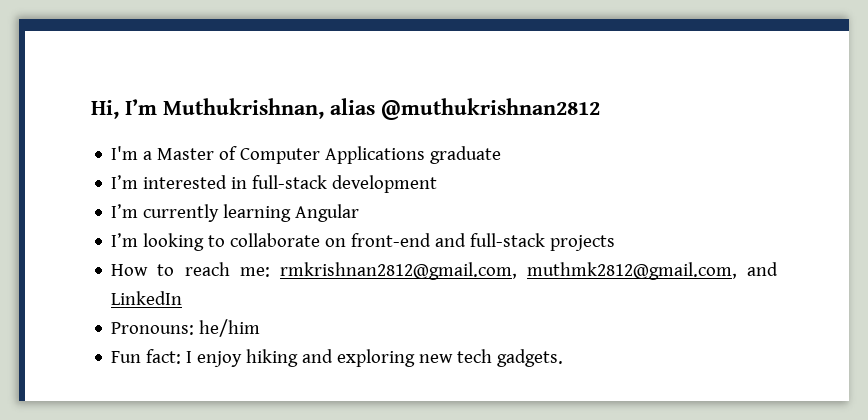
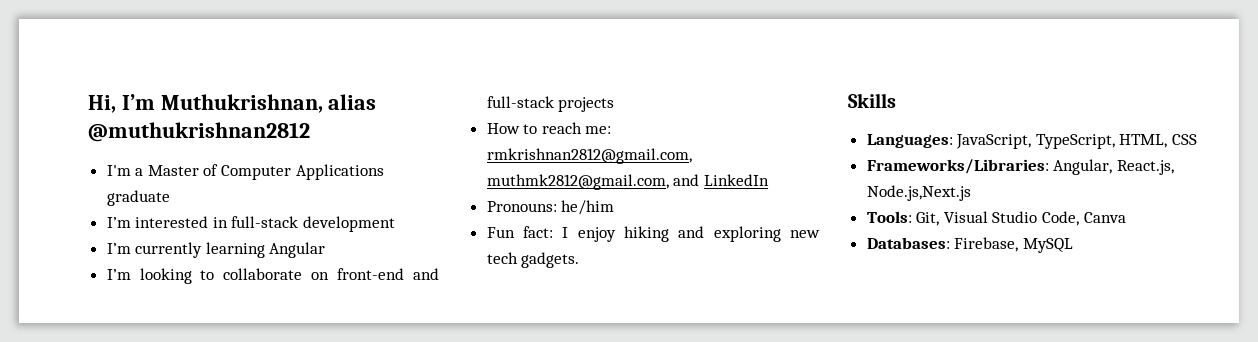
(564, 358) none -> [848,93,896,108] [866,134,1198,149] [866,159,1174,175] [866,185,971,201] [866,211,1126,226] [866,237,1073,253] // Skills // Languages: JavaScript, TypeScript, HTML, CSS // Frameworks/Libraries: Angular, React.js, Node.js,Next.js // Tools: Git, Visual Studio Code, Canva // Databases: Firebase, MySQL

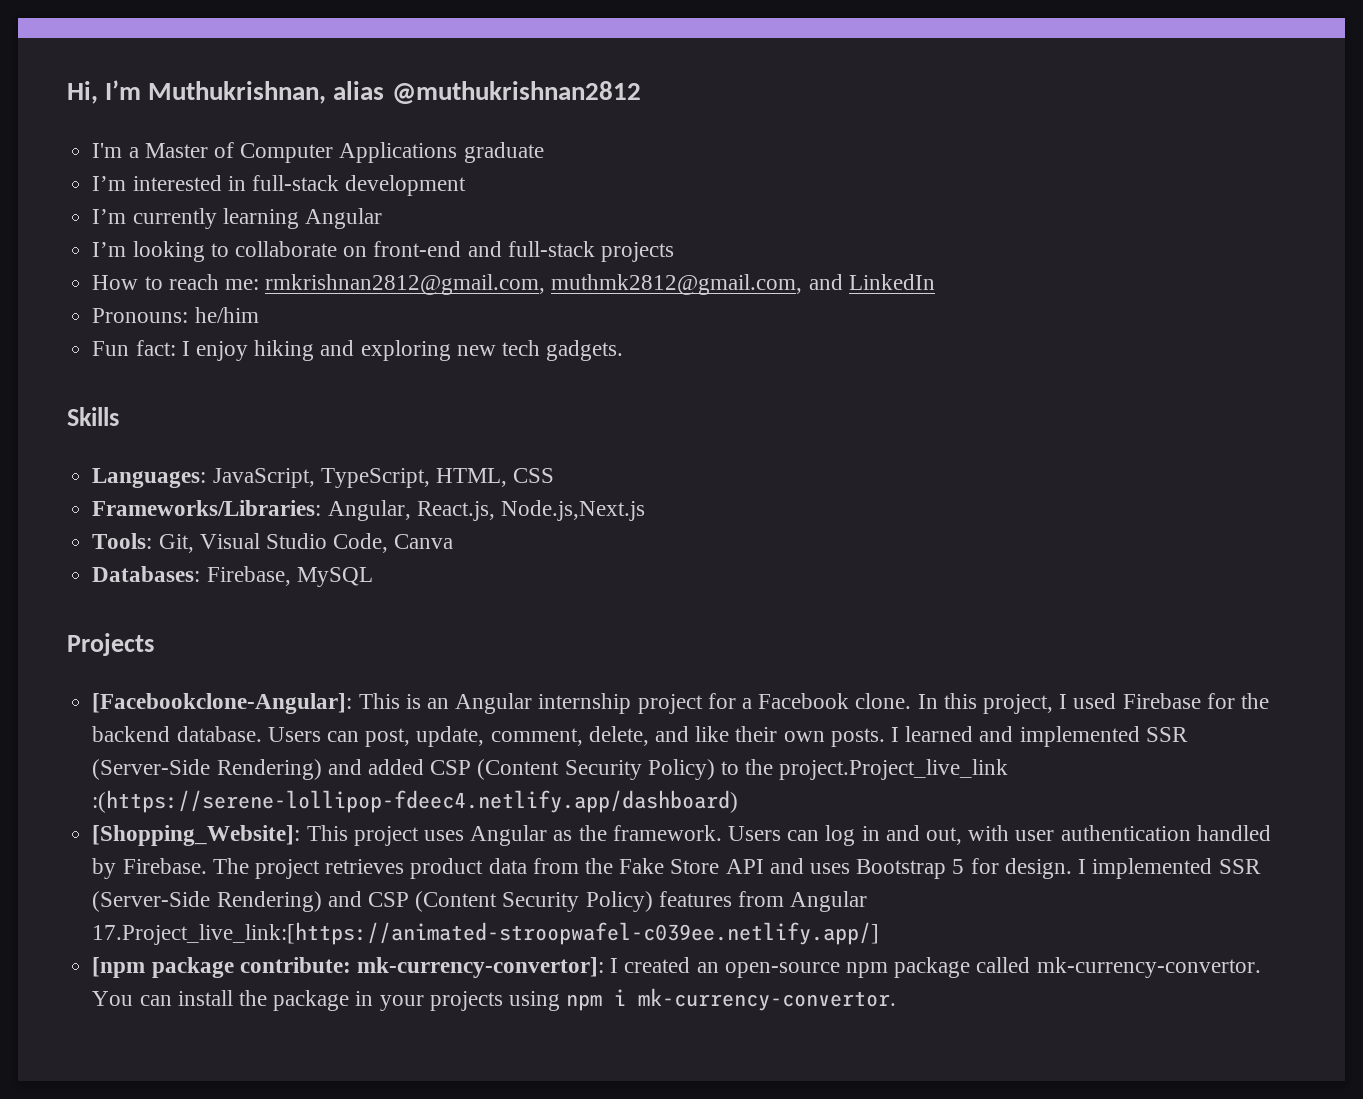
(1073, 245) none -> [67,633,154,656] [92,693,1270,714] [92,726,1188,747] [92,759,1009,780] [92,790,739,813] [92,825,1271,846] [92,858,1261,879] [92,891,868,912] [92,922,880,945] [92,957,1261,978] [92,988,897,1011] // Projects // [Facebookclone-Angular]: This is an Angular internship project for a Facebook clone. In this project, I used Firebase for the backend database. Users can post, update, comment, delete, and like their own posts. I learned and implemented SSR (Server-Side Rendering) and added CSP (Content Security Policy) to the project.Project_live_link :(https://serene-lollipop-fdeec4.netlify.app/dashboard) // [Shopping_Website]: This project uses Angular as the framework. Users can log in and out, with user authentication handled by Firebase. The project retrieves product data from the Fake Store API and uses Bootstrap 5 for design. I implemented SSR (Server-Side Rendering) and CSP (Content Security Policy) features from Angular 17.Project_live_link:[https://animated-stroopwafel-c039ee.netlify.app/] // [npm package contribute: mk-currency-convertor]: I created an open-source npm package called mk-currency-convertor. You can install the package in your projects using npm i mk-currency-convertor.

